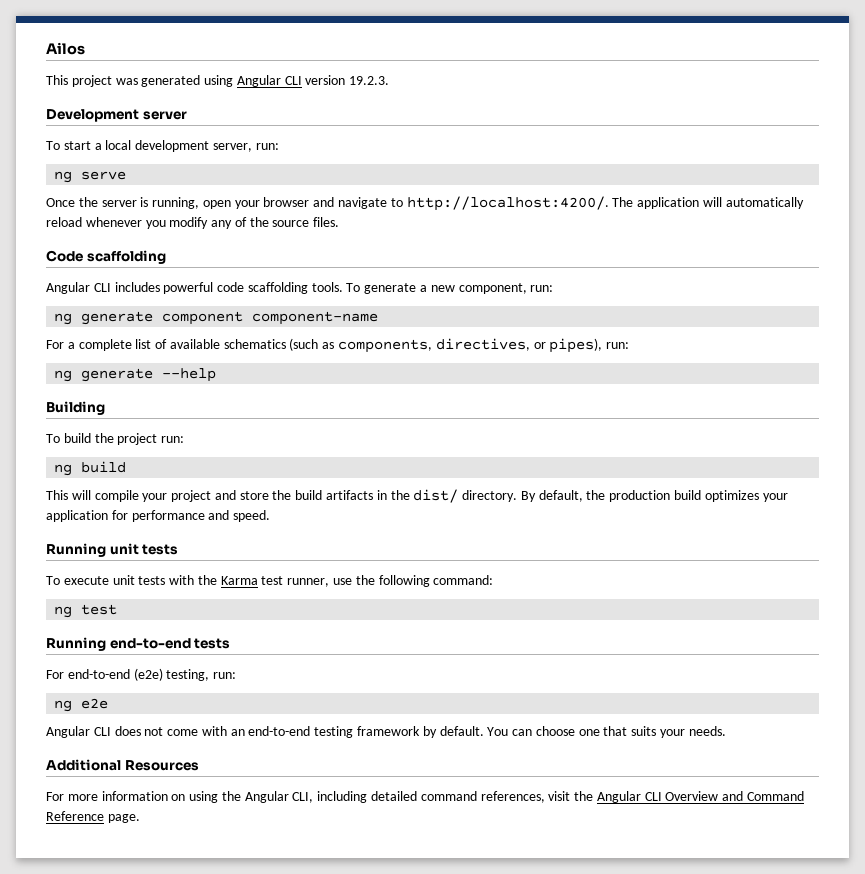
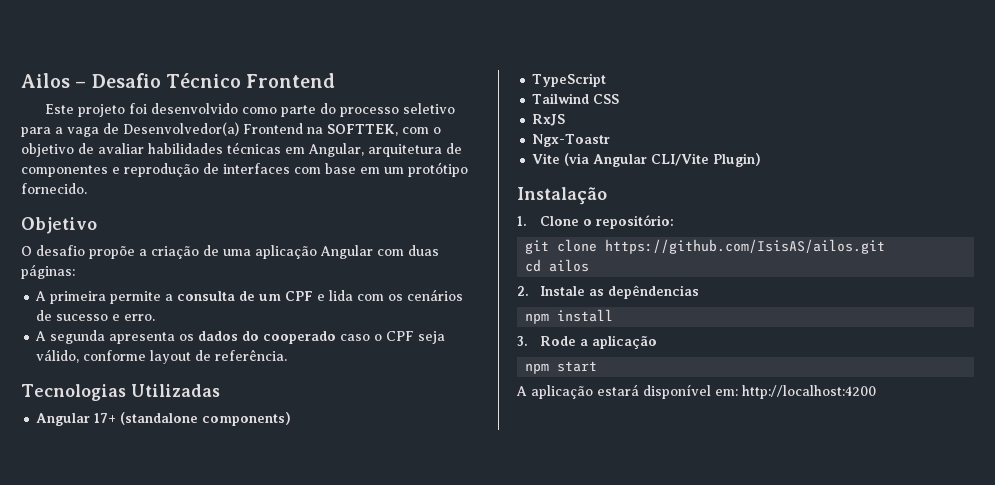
[46,75,390,87] [46,109,187,122] [46,140,279,152] [54,171,127,183] [46,196,804,211] [46,217,340,229] [46,250,166,264] [46,282,554,294] [54,311,379,325] [46,338,630,353] [54,368,217,382] [46,401,105,415] [46,433,185,445] [54,461,127,476] [46,489,788,503] [46,510,271,522] [46,543,179,557] [46,575,494,587] [54,604,118,618] [46,637,231,651] [46,668,237,681] [54,698,109,712] [46,726,726,738] [46,759,199,771] [46,791,805,803] [46,811,140,823] // This project was generated using Angular CLI version 19.2.3. // Development server // To start a local development server, run: // ng serve // Once the server is running, open your browser and navigate to http://localhost:4200/. The application will automatically reload whenever you modify any of the source files. // Code scaffolding // Angular CLI includes powerful code scaffolding tools. To generate a new component, run: // ng generate component component-name // For a complete list of available schematics (such as components, directives, or pipes), run: // ng generate --help // Building // To build the project run: // ng build // This will compile your project and store the build artifacts in the dist/ directory. By default, the production build optimizes your application for performance and speed. // Running unit tests // To execute unit tests with the Karma test runner, use the following command: // ng test // Running end-to-end tests // For end-to-end (e2e) testing, run: // ng e2e // Angular CLI does not come with an end-to-end testing framework by default. You can choose one that suits your needs. // Additional Resources // For more information on using the Angular CLI, including detailed command references, visit the Angular CLI Overview and Command Reference page. -> [75,73,336,88] [44,103,455,117] [21,122,441,137] [21,142,462,157] [21,162,468,177] [21,183,87,194] [21,217,97,234] [21,245,439,259] [21,264,75,279] [35,289,464,304] [36,310,156,321] [35,330,446,344] [36,349,288,364] [21,384,220,401] [36,412,292,426] [532,73,607,87] [532,93,620,104] [532,114,566,126] [532,134,611,147] [532,153,762,167] [517,187,607,205] [517,215,674,229] [525,239,886,254] [525,259,590,272] [517,285,699,299] [525,309,614,324] [517,335,657,349] [525,361,598,374] [516,384,876,399] – Desafio Técnico Frontend // Este projeto foi desenvolvido como parte do processo seletivo para a vaga de Desenvolvedor(a) Frontend na SOFTTEK, com o objetivo de avaliar habilidades técnicas em Angular, arquitetura de componentes e reprodução de interfaces com base em um protótipo fornecido. // Objetivo // O desafio propõe a criação de uma aplicação Angular com duas páginas: // A primeira permite a consulta de um CPF e lida com os cenários de sucesso e erro. // A segunda apresenta os dados do cooperado caso o CPF seja válido, conforme layout de referência. // Tecnologias Utilizadas // Angular 17+ (standalone components) // TypeScript // Tailwind CSS // RxJS // Ngx-Toastr // Vite (via Angular CLI/Vite Plugin) // Instalação // 1. Clone o repositório: // git clone https://github.com/IsisAS/ailos.git // cd ailos // 2. Instale as depêndencias // npm install // 3. Rode a aplicação // npm start // A aplicação estará disponível em: http://localhost:4200

